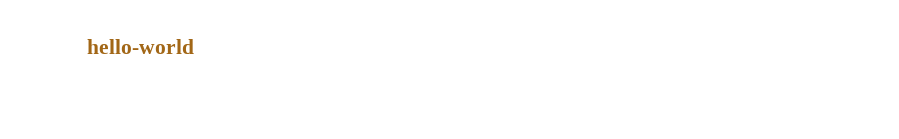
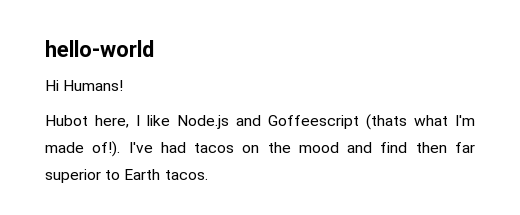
(194, 46) none -> [45,80,124,91] [45,114,475,130] [45,141,475,157] [45,169,208,183] // Hi Humans! // Hubot here, I like Node.js and Goffeescript (thats what I'm made of!). I've had tacos on the mood and find then far superior to Earth tacos.

